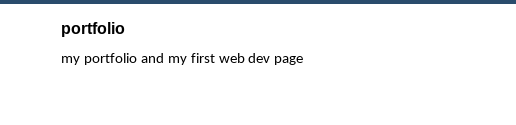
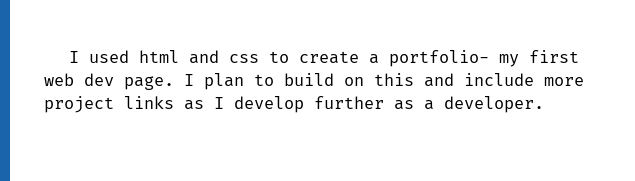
[61,22,125,37] [61,53,304,65] portfolio // my portfolio and my first web dev page -> [69,50,580,67] [44,73,584,90] [44,96,544,113] I used html and css to create a portfolio- my first web dev page. I plan to build on this and include more project links as I develop further as a developer.

